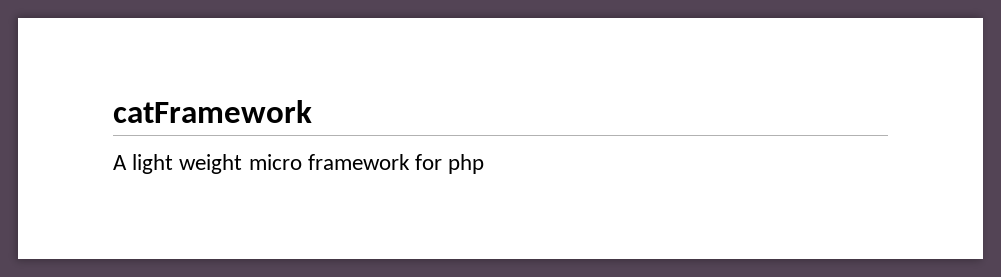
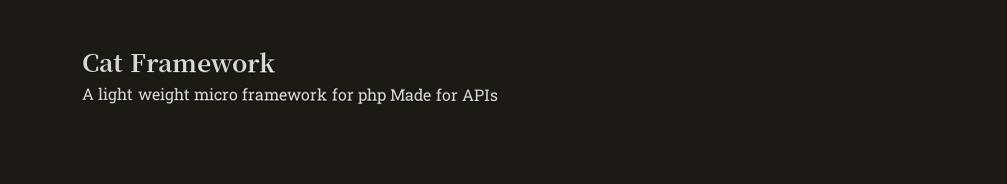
[113,100,312,123] catFramework -> [82,52,276,73] Cat Framework
(485, 164) none -> [389,87,499,102] Made for APIs

